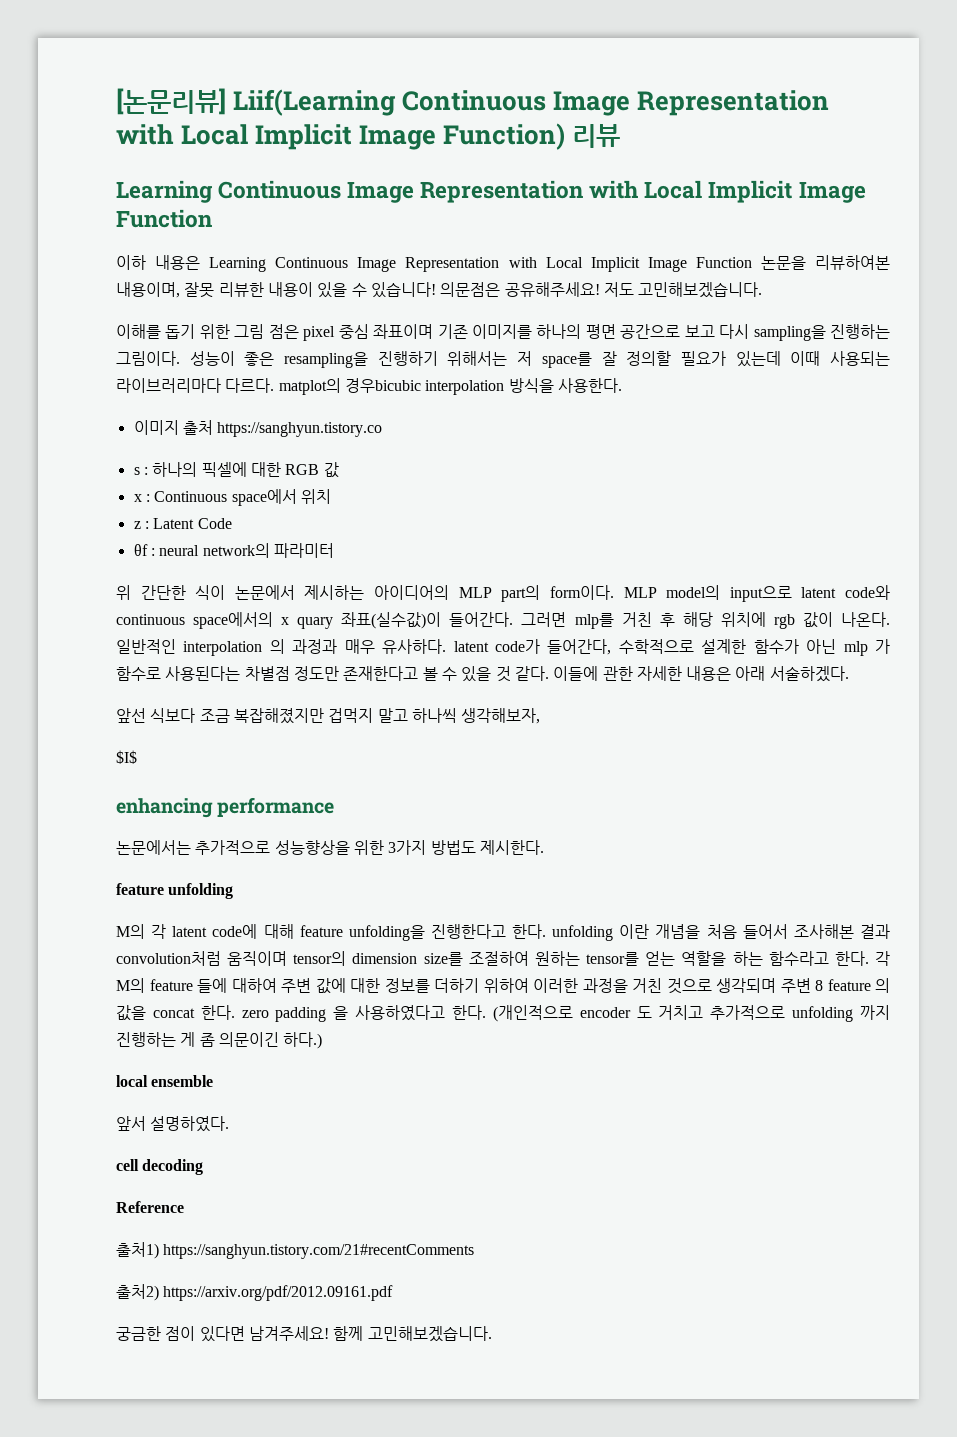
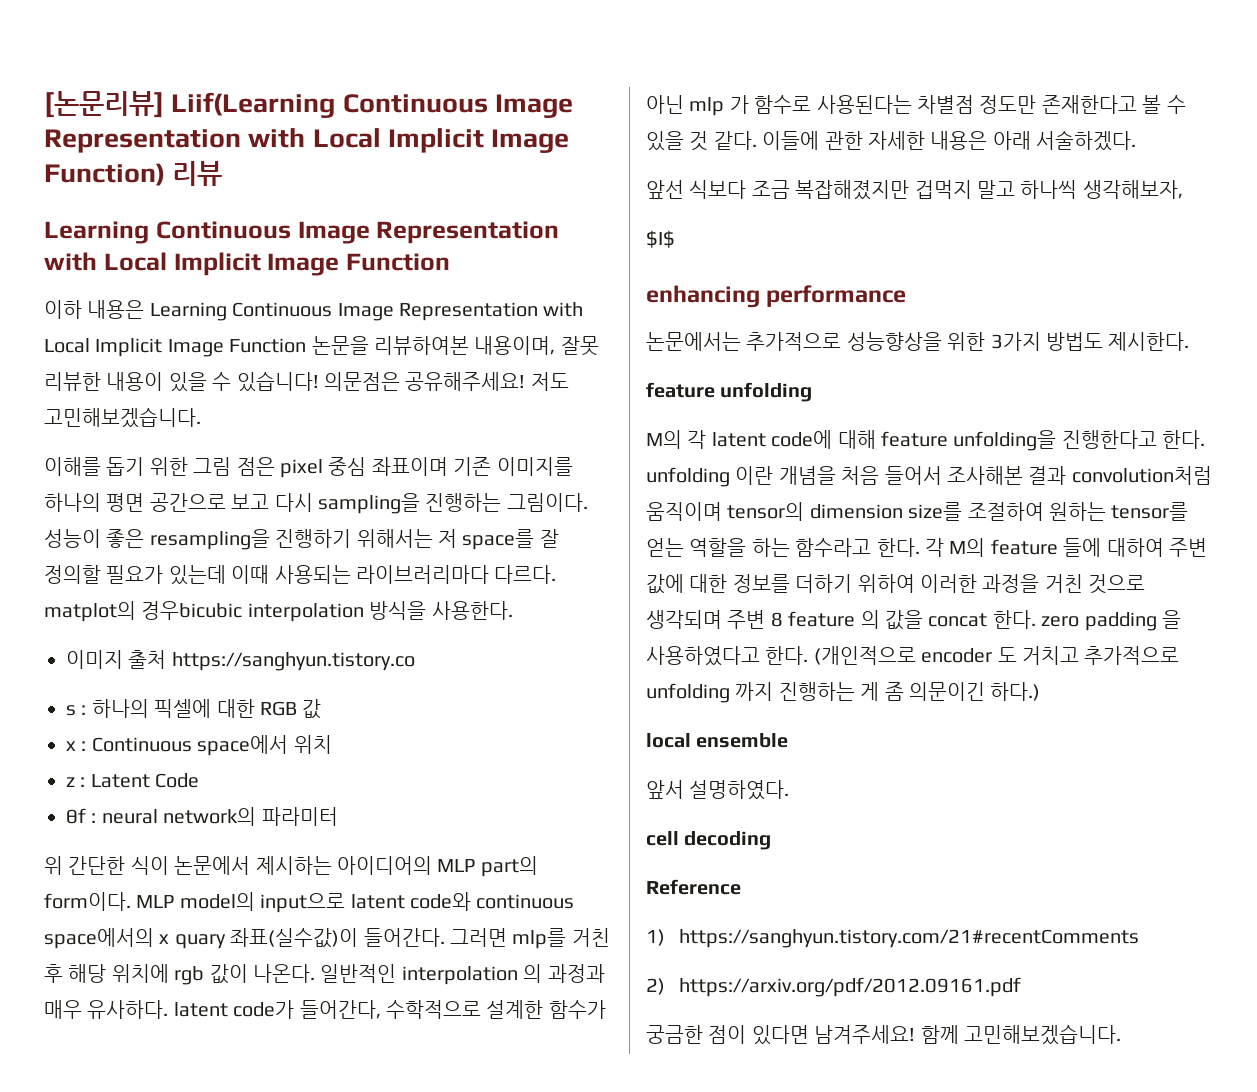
[116,1242,159,1259] 출처1) -> [646,929,665,946] 1)
[116,1284,159,1301] 출처2) -> [646,978,665,995] 2)

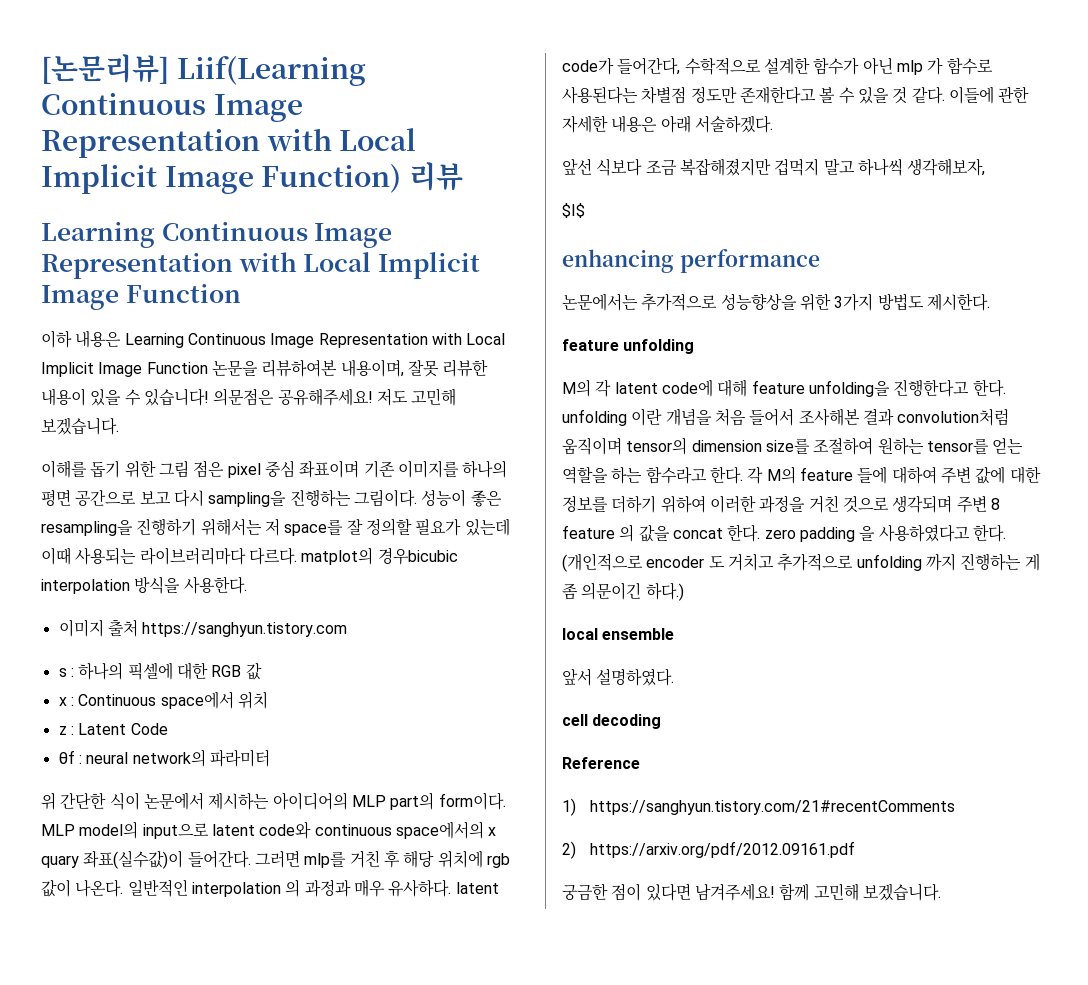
[44,407,201,428] 고민해보겠습니다. -> [411,388,457,406] [41,417,119,435] 고민해 보겠습니다.
[171,652,415,671] https://sanghyun.tistory.co -> [142,622,348,637] https://sanghyun.tistory.com
[964,1024,1121,1045] 고민해보겠습니다. -> [813,883,941,901] 고민해 보겠습니다.

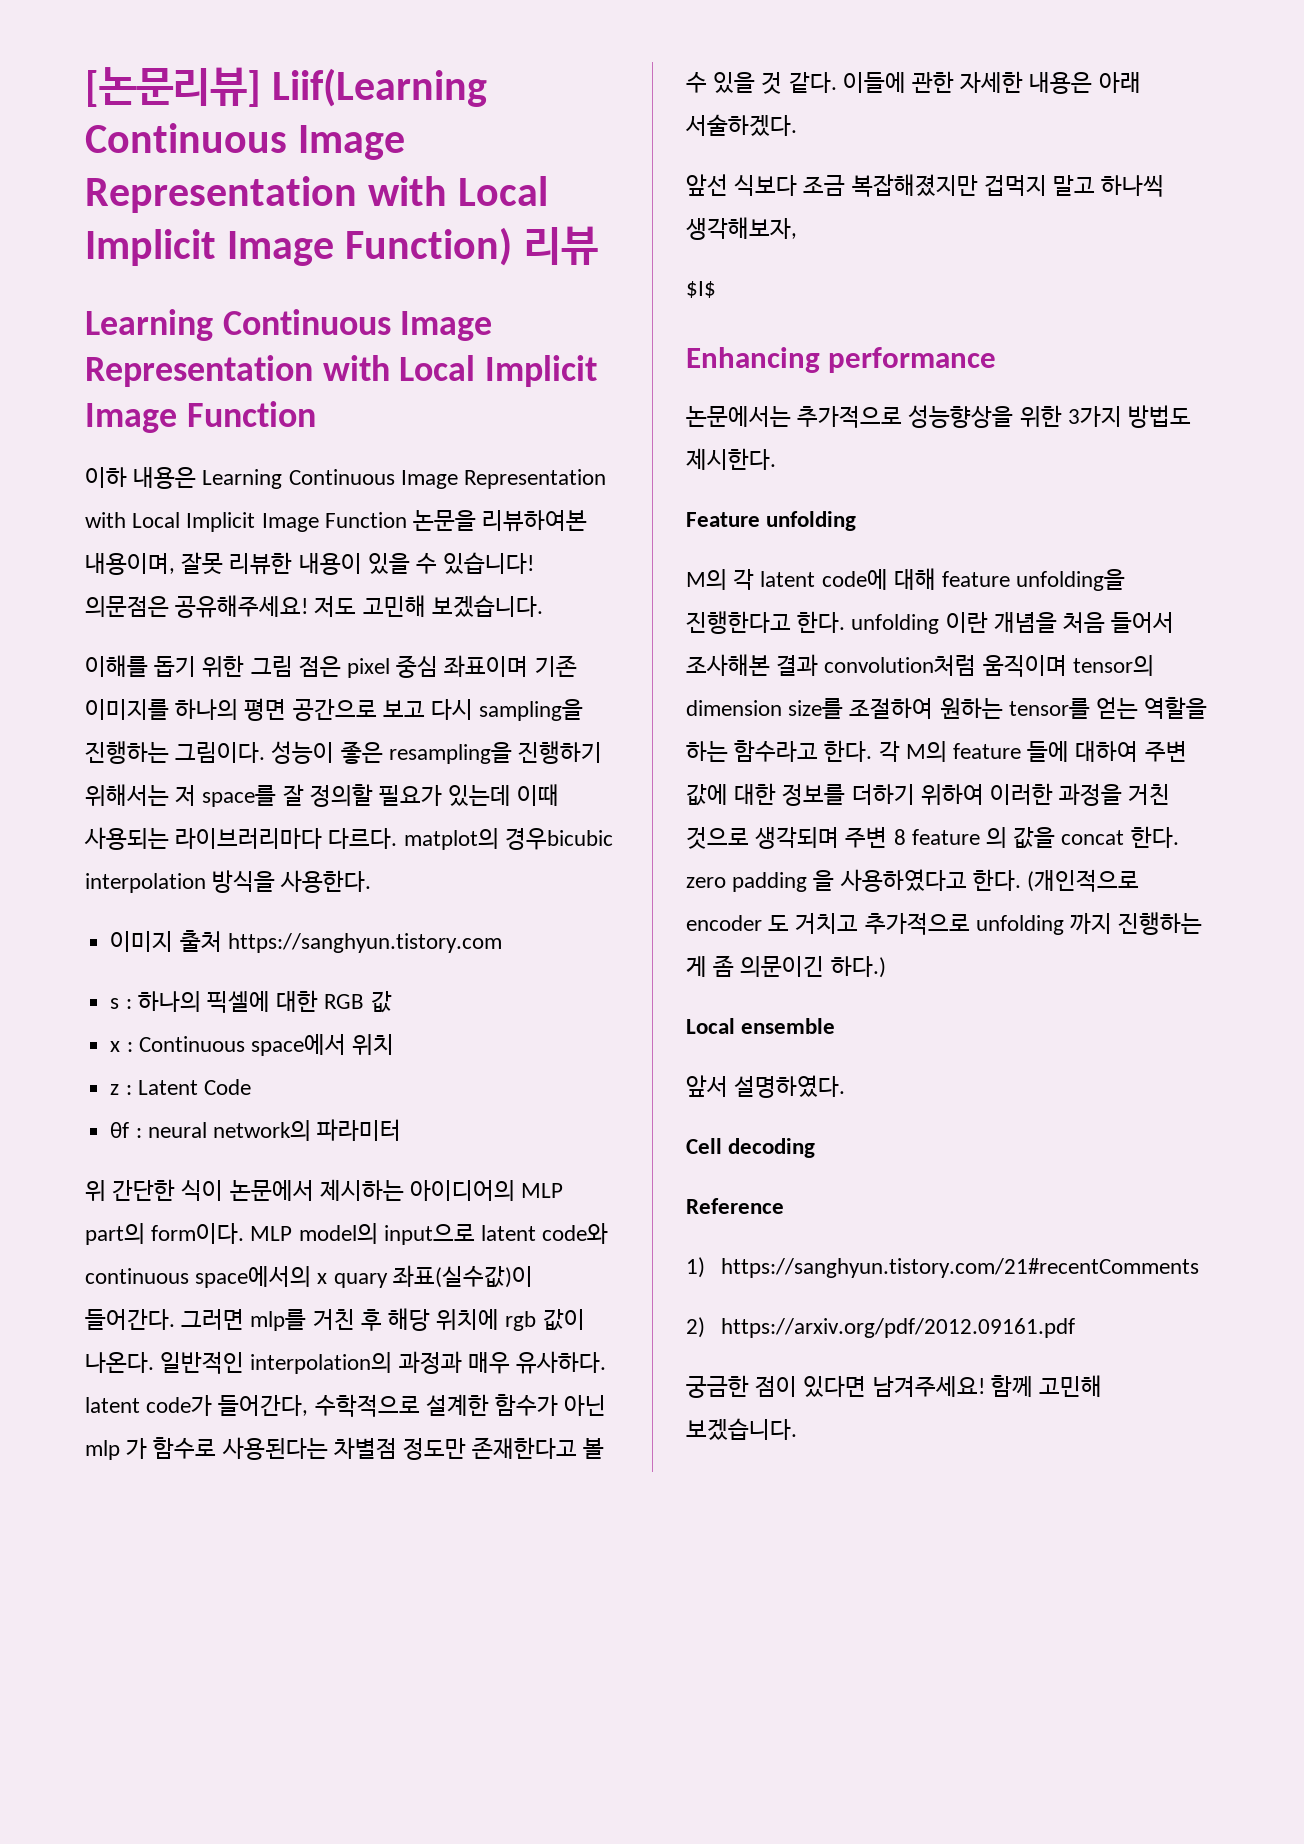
[191,879,301,897] interpolation 의 -> [250,1352,393,1374] interpolation의
[562,249,674,273] enhancing -> [686,347,820,373] Enhancing
[562,339,619,351] feature -> [686,512,760,527] Feature
[562,628,598,640] local -> [686,1018,735,1034] Local
[562,714,588,726] cell -> [686,1138,722,1154] Cell

